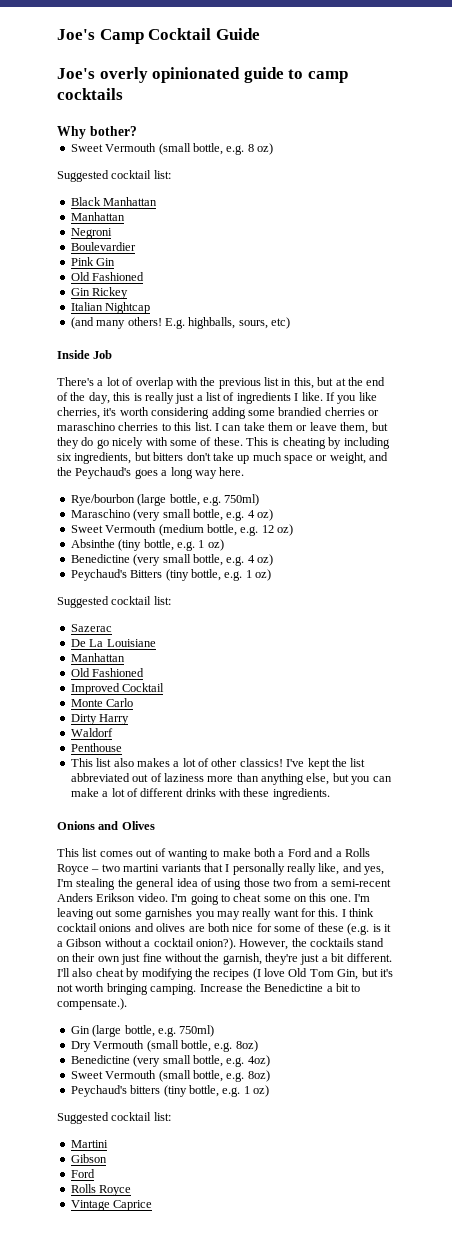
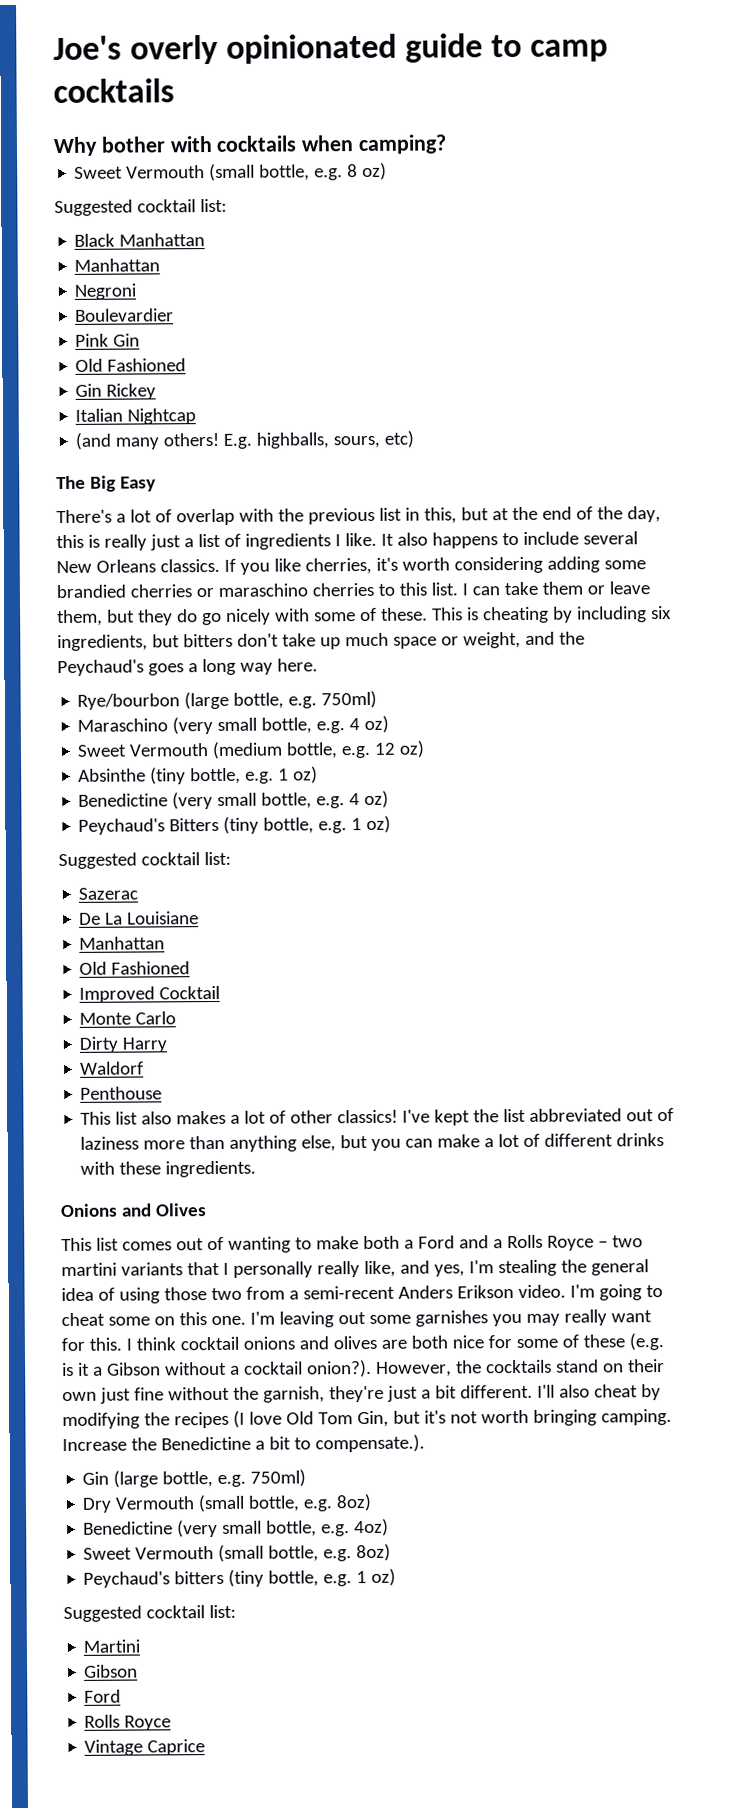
[57,28,260,44] [57,68,95,79] Joe's Camp Cocktail Guide // Joe's -> [53,35,122,61] Joe's
[89,126,137,136] bother? -> [100,134,448,155] bother with cocktails when camping?
[57,350,113,359] Inside Job -> [56,475,156,492] The Big Easy
(323, 396) none -> [380,531,638,549] [56,558,220,574] It also happens to include several New Orleans classics.

